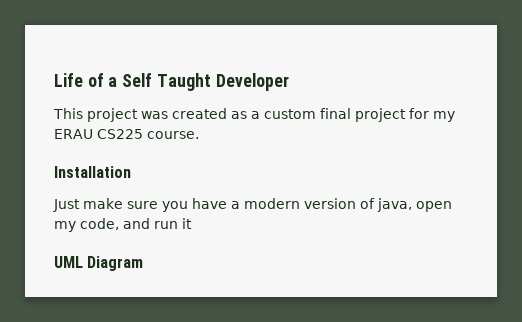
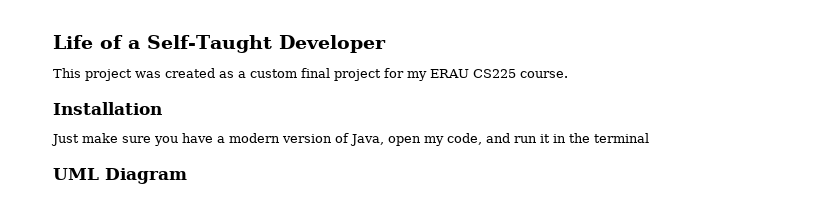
[122,73,211,91] Self Taught -> [147,35,272,53] Self-Taught
[377,198,412,212] java, -> [350,134,384,146] Java,
(192, 223) none -> [553,133,649,143] in the terminal

